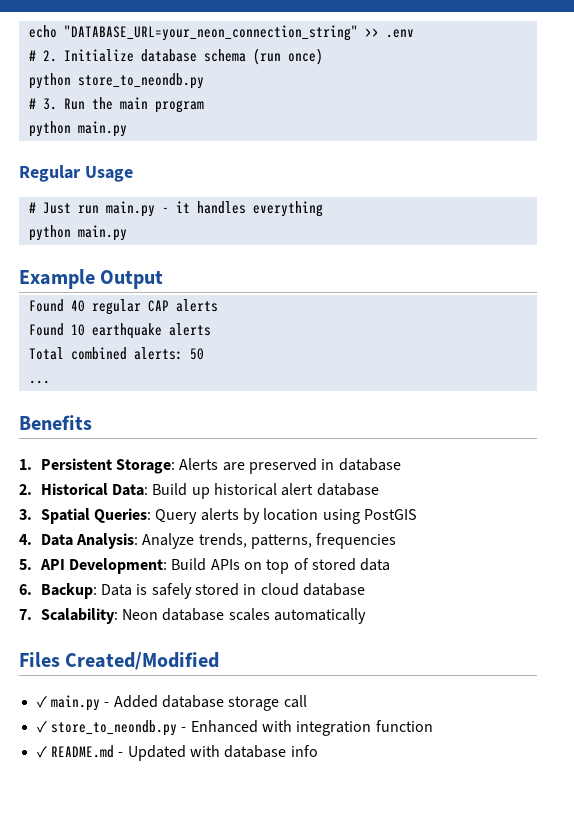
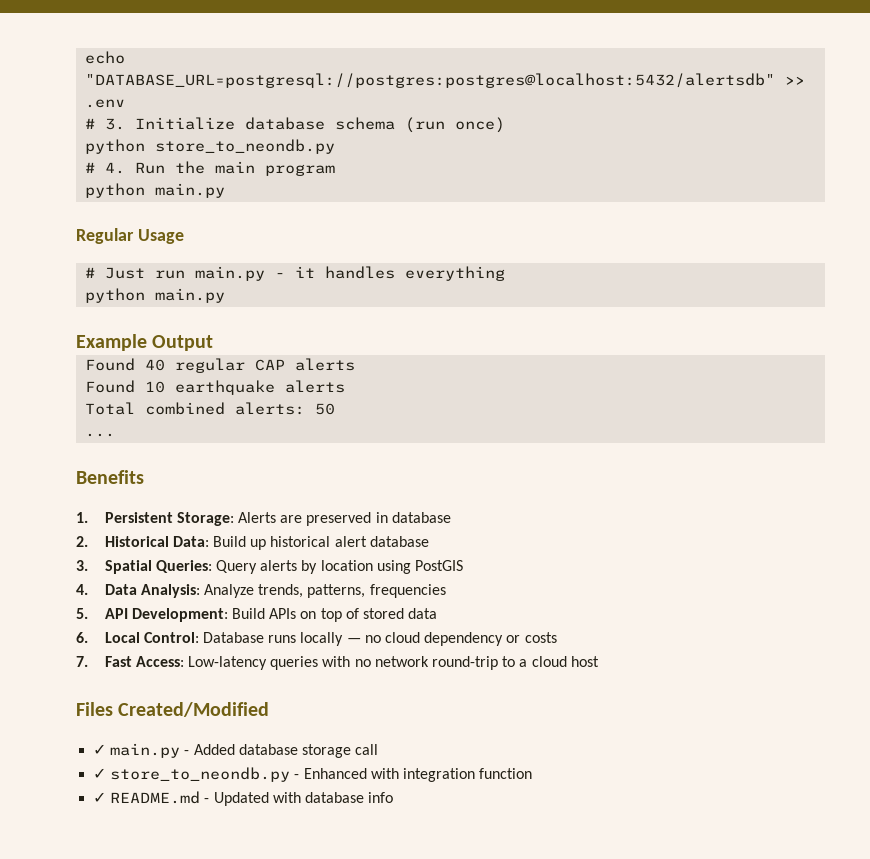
[63,25,358,41] "DATABASE_URL=your_neon_connection_string" -> [85,73,776,88] "DATABASE_URL=postgresql://postgres:postgres@localhost:5432/alertsdb"
[42,50,57,62] 2. -> [105,118,126,130] 3.
[42,98,57,110] 3. -> [105,162,126,174] 4.
[40,583,365,599] [19,608,366,624] Backup: Data is safely stored in cloud database // 7. Scalability: Neon database scales automatically -> [104,632,557,646] [76,656,599,670] Local Control: Database runs locally — no cloud dependency or costs // 7. Fast Access: Low-latency queries with no network round-trip to a cloud host

